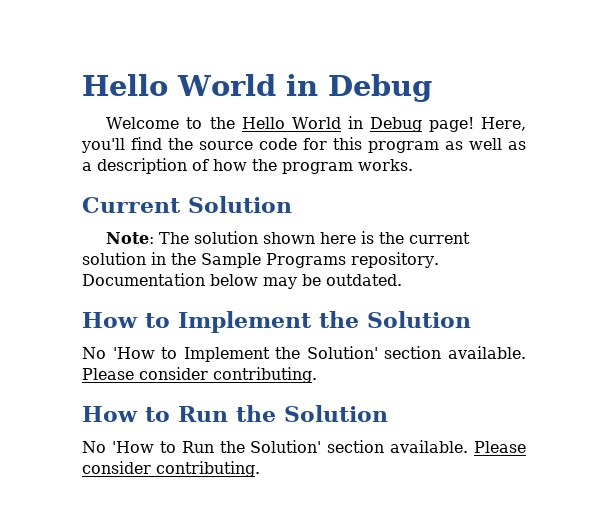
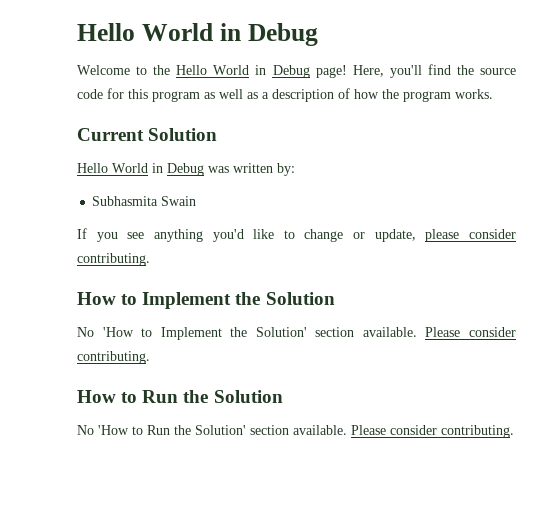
[106,231,471,244] [82,252,439,268] [82,273,402,289] Note: The solution shown here is the current solution in the Sample Programs repository. Documentation below may be outdated. -> [77,163,295,176] [92,196,197,206] [77,228,516,242] [77,253,150,266] Hello World in Debug was written by: // Subhasmita Swain // If you see anything you'd like to change or update, please consider contributing.

